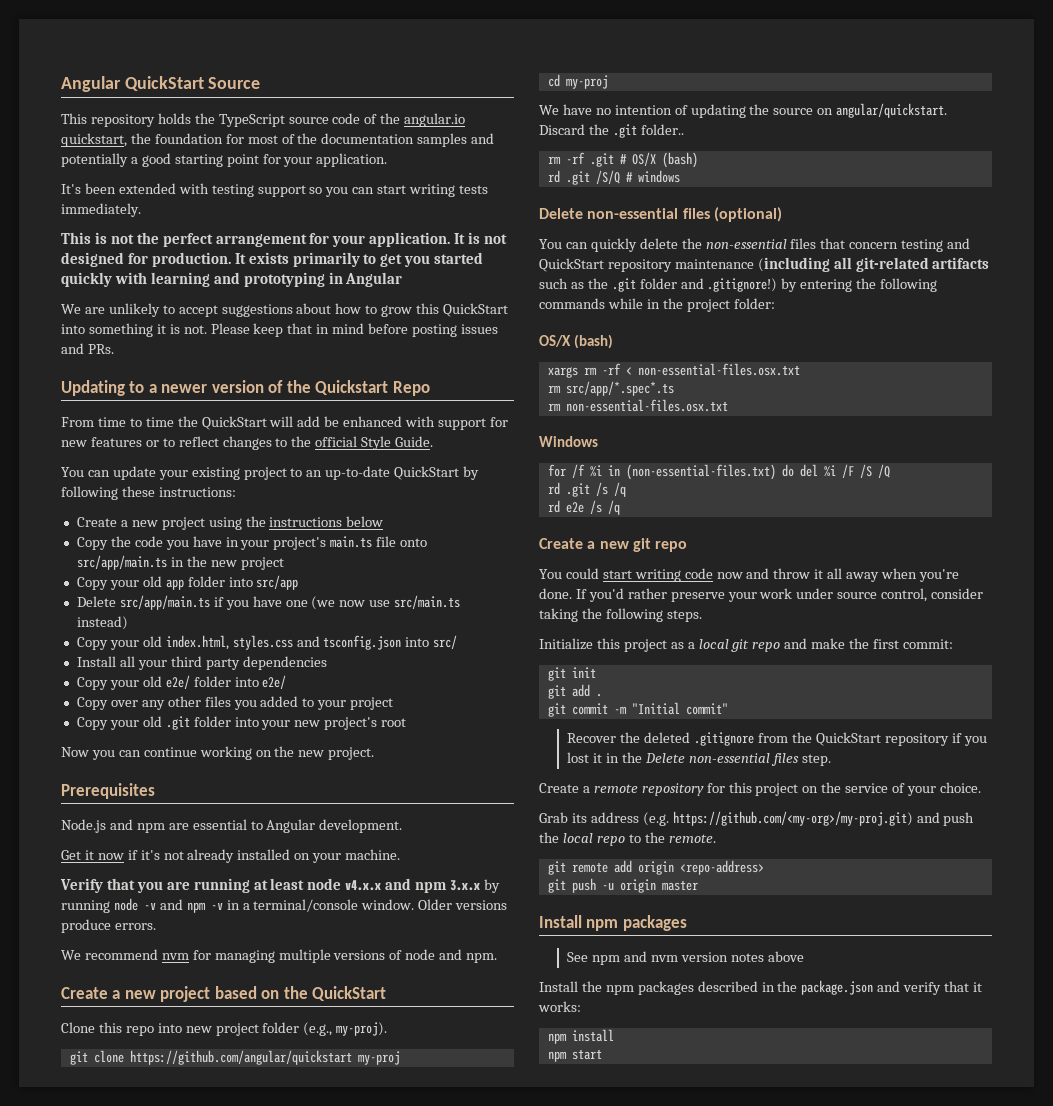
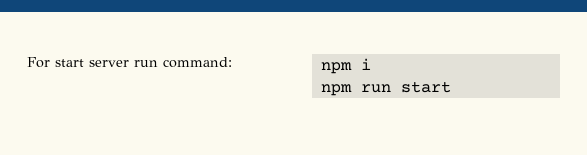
[61,76,261,92] [61,113,466,127] [61,133,495,147] [61,153,388,167] [61,183,489,197] [61,203,141,217] [61,232,508,247] [61,252,484,267] [61,272,403,287] [61,303,509,317] [61,323,498,337] [61,343,114,354] [61,380,430,396] [61,416,508,430] [61,436,434,450] [61,466,480,480] [61,486,236,500] [76,516,384,530] [76,536,428,550] [76,555,284,570] [76,575,299,590] [76,595,461,610] [76,616,128,630] [76,635,458,650] [76,656,327,670] [76,675,287,690] [76,696,394,710] [76,716,407,730] [61,746,375,760] [61,783,155,799] [61,819,403,833] [61,849,401,863] [60,878,500,893] [61,898,508,913] [61,919,156,933] [61,949,498,963] [61,986,387,1002] [61,1022,388,1036] [69,1050,400,1065] [547,74,608,89] [539,103,948,118] [539,124,684,138] [547,152,698,168] [547,170,680,185] [539,207,782,222] [539,238,971,252] [539,257,990,272] [539,278,938,292] [539,298,775,312] [539,334,614,349] [547,363,800,378] [547,381,674,396] [547,399,728,412] [539,436,598,447] [547,464,890,480] [547,482,626,497] [547,500,620,515] [539,538,688,552] [539,568,959,582] [539,588,984,602] [539,608,702,622] [539,638,953,652] [547,667,596,681] [547,684,602,699] [547,702,728,717] [567,732,987,746] [567,752,831,766] [539,782,981,796] [539,811,975,826] [539,832,716,846] [547,860,764,875] [547,878,698,893] [539,915,687,931] [567,951,804,965] [539,980,983,995] [538,1001,581,1012] [547,1029,614,1044] [547,1051,567,1062] Angular QuickStart Source // This repository holds the TypeScript source code of the angular.io quickstart, the foundation for most of the documentation samples and potentially a good starting point for your application. // It's been extended with testing support so you can start writing tests immediately. // This is not the perfect arrangement for your application. It is not designed for production. It exists primarily to get you started quickly with learning and prototyping in Angular // We are unlikely to accept suggestions about how to grow this QuickStart into something it is not. Please keep that in mind before posting issues and PRs. // Updating to a newer version of the Quickstart Repo // From time to time the QuickStart will add be enhanced with support for new features or to reflect changes to the official Style Guide. // You can update your existing project to an up-to-date QuickStart by following these instructions: // Create a new project using the instructions below // Copy the code you have in your project's main.ts file onto src/app/main.ts in the new project // Copy your old app folder into src/app // Delete src/app/main.ts if you have one (we now use src/main.ts instead) // Copy your old index.html, styles.css and tsconfig.json into src/ // Install all your third party dependencies // Copy your old e2e/ folder into e2e/ // Copy over any other files you added to your project // Copy your old .git folder into your new project's root // Now you can continue working on the new project. // Prerequisites // Node.js and npm are essential to Angular development. // Get it now if it's not already installed on your machine. // Verify that you are running at least node v4.x.x and npm 3.x.x by running node -v and npm -v in a terminal/console window. Older versions produce errors. // We recommend nvm for managing multiple versions of node and npm. // Create a new project based on the QuickStart // Clone this repo into new project folder (e.g., my-proj). // git clone https://github.com/angular/quickstart my-proj // cd my-proj // We have no intention of updating the source on angular/quickstart. Discard the .git folder.. // rm -rf .git # OS/X (bash) // rd .git /S/Q # windows // Delete non-essential files (optional) // You can quickly delete the non-essential files that concern testing and QuickStart repository maintenance (including all git-related artifacts such as the .git folder and .gitignore!) by entering the following commands while in the project folder: // OS/X (bash) // xargs rm -rf < non-essential-files.osx.txt // rm src/app/*.spec*.ts // rm non-essential-files.osx.txt // Windows // for /f %i in (non-essential-files.txt) do del %i /F /S /Q // rd .git /s /q // rd e2e /s /q // Create a new git repo // You could start writing code now and throw it all away when you're done. If you'd rather preserve your work under source control, consider taking the following steps. // Initialize this project as a local git repo and make the first commit: // git init // git add . // git commit -m "Initial commit" // Recover the deleted .gitignore from the QuickStart repository if you lost it in the Delete non-essential files step. // Create a remote repository for this project on the service of your choice. // Grab its address (e.g. https://github.com/<my-org>/my-proj.git) and push the local repo to the remote. // git remote add origin <repo-address> // git push -u origin master // Install npm packages // See npm and nvm version notes above // Install the npm packages described in the package.json and verify that it works: // npm install // npm -> [27,57,232,68] [320,58,371,74] [320,84,391,96] For start server run command: // npm i // npm run

